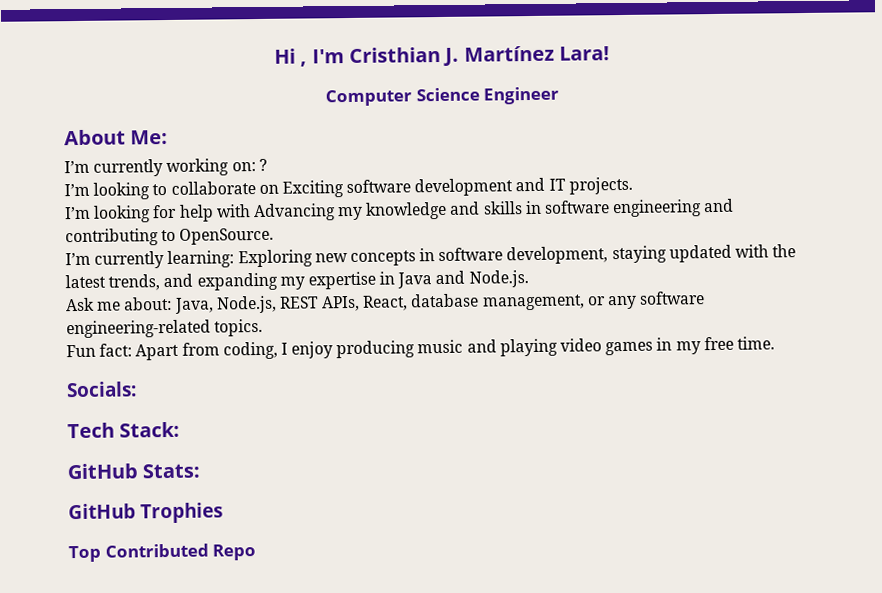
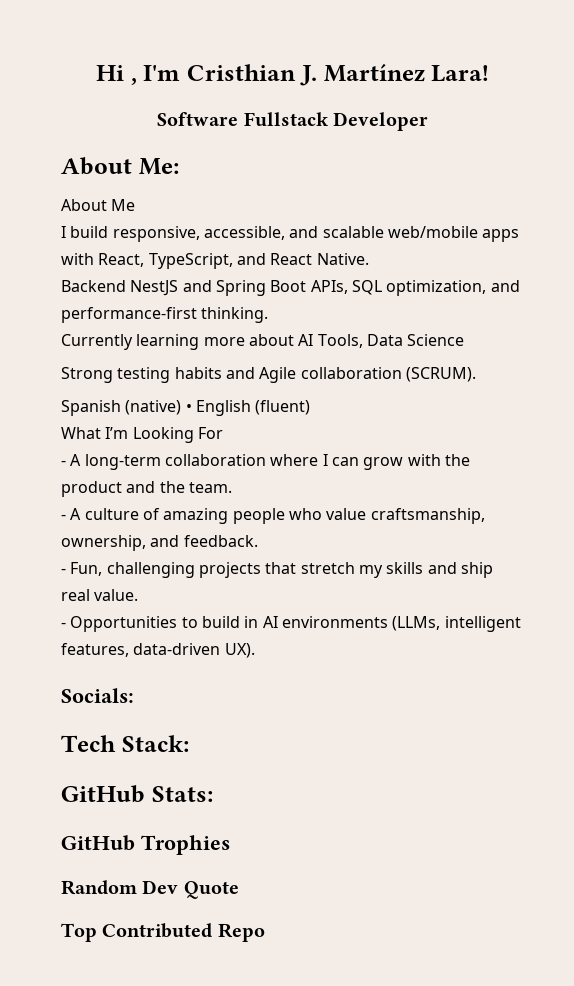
[324,86,560,107] Computer Science Engineer -> [157,112,428,131] Software Fullstack Developer
[64,158,267,177] [64,176,633,200] [64,198,735,223] [65,227,275,247] [65,244,797,269] [65,270,529,291] [65,291,706,314] [66,318,264,339] [66,336,775,361] I’m currently working on: ? // I’m looking to collaborate on Exciting software development and IT projects. // I’m looking for help with Advancing my knowledge and skills in software engineering and contributing to OpenSource. // I’m currently learning: Exploring new concepts in software development, staying updated with the latest trends, and expanding my expertise in Java and Node.js. // Ask me about: Java, Node.js, REST APIs, React, database management, or any software engineering-related topics. // Fun fact: Apart from coding, I enjoy producing music and playing video games in my free time. -> [61,199,136,211] [61,226,520,242] [61,253,369,269] [61,280,520,296] [61,307,269,323] [61,334,465,350] [61,367,476,383] [61,400,311,416] [61,427,223,443] [61,454,470,470] [61,481,232,497] [61,508,485,524] [61,535,258,551] [61,562,493,578] [61,589,139,601] [61,616,521,632] [61,643,255,658] About Me // I build responsive, accessible, and scalable web/mobile apps with React, TypeScript, and React Native. // Backend NestJS and Spring Boot APIs, SQL optimization, and performance-first thinking. // Currently learning more about AI Tools, Data Science // Strong testing habits and Agile collaboration (SCRUM). // Spanish (native) • English (fluent) // What I’m Looking For // - A long-term collaboration where I can grow with the product and the team. // - A culture of amazing people who value craftsmanship, ownership, and feedback. // - Fun, challenging projects that stretch my skills and ship real value. // - Opportunities to build in AI environments (LLMs, intelligent features, data-driven UX).
(223, 513) none -> [61,880,239,899] // Random Dev Quote

